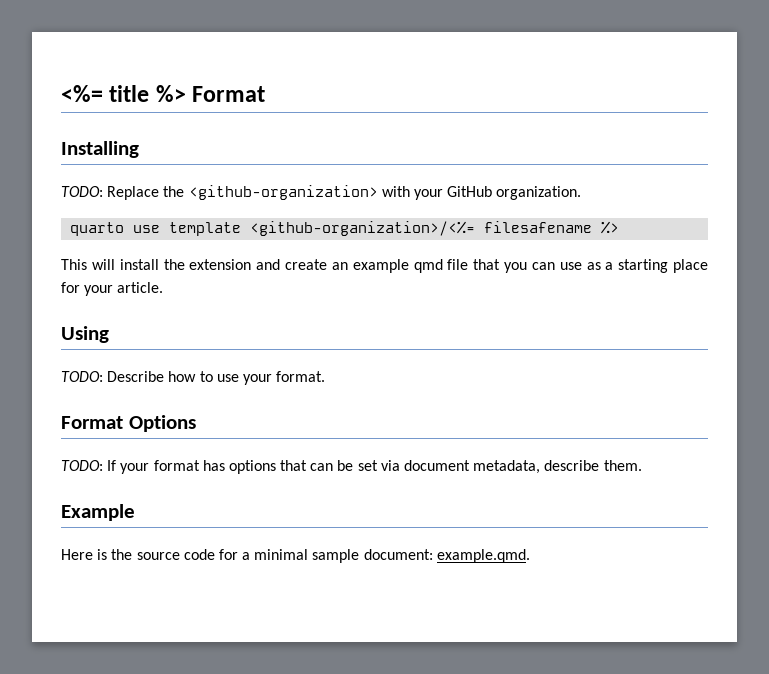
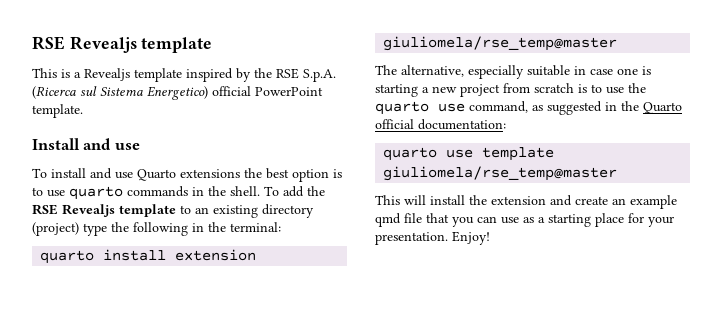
[61,85,266,102] [61,141,139,158] [61,185,582,200] <%= title %> Format // Installing // TODO: Replace the <github-organization> with your GitHub organization. -> [32,36,213,53] [32,68,336,82] [32,86,323,100] [32,104,83,118] [32,138,140,150] [32,168,342,182] [32,186,325,200] [32,204,314,218] [32,222,281,236] [40,249,257,264] [383,36,618,51] [375,65,651,79] [375,83,646,97] [375,101,682,115] [375,119,506,130] RSE Revealjs template // This is a Revealjs template inspired by the RSE S.p.A. (Ricerca sul Sistema Energetico) official PowerPoint template. // Install and use // To install and use Quarto extensions the best option is to use quarto commands in the shell. To add the RSE Revealjs template to an existing directory (project) type the following in the terminal: // quarto install extension giuliomela/rse_temp@master // The alternative, especially suitable in case one is starting a new project from scratch is to use the quarto use command, as suggested in the Quarto official documentation:
[250,221,620,236] <github-organization>/<%= filesafename %> -> [383,166,618,181] giuliomela/rse_temp@master
[117,282,164,293] [61,326,109,343] [61,371,326,385] [61,415,196,432] [61,460,642,474] [61,504,135,521] [61,549,530,563] article. // Using // TODO: Describe how to use your format. // Format Options // TODO: If your format has options that can be set via document metadata, describe them. // Example // Here is the source code for a minimal sample document: example.qmd. -> [375,231,490,245] presentation. Enjoy!

